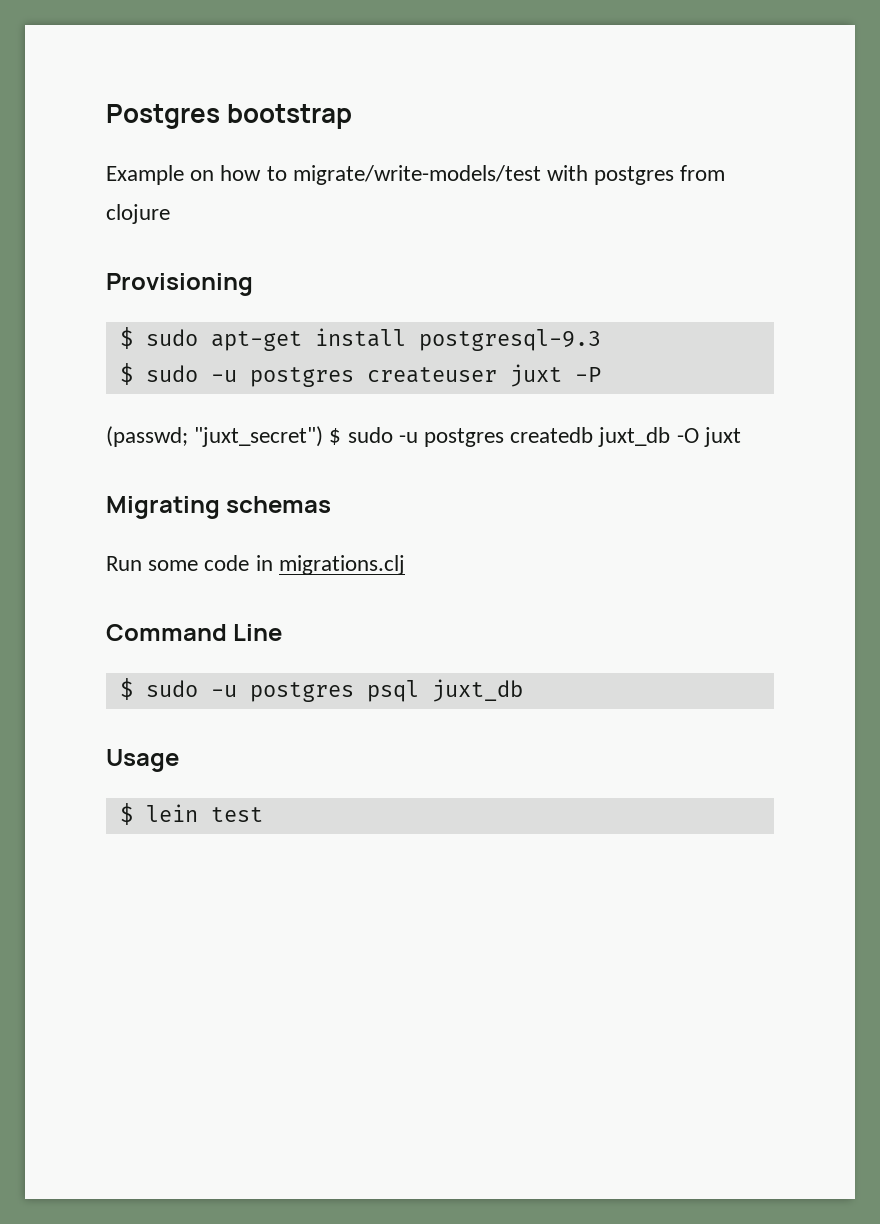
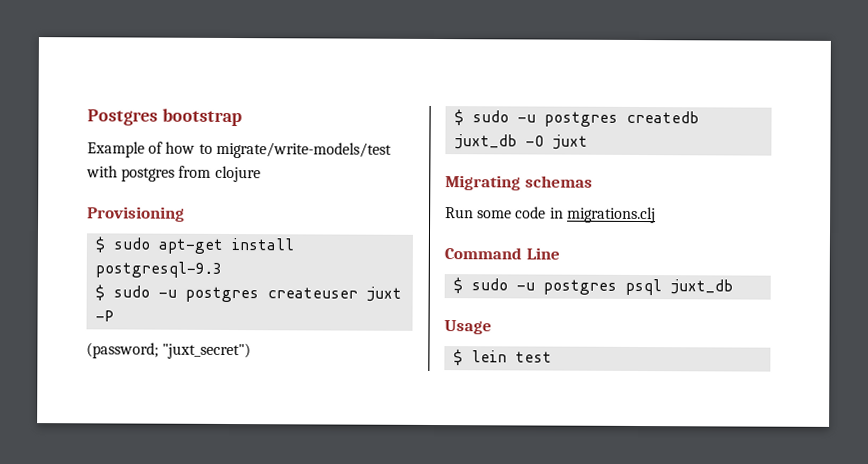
[190,170,215,181] on -> [148,141,164,154] of
[106,426,188,447] (passwd; -> [86,342,159,359] (password;
(324, 436) none -> (252, 351) //

